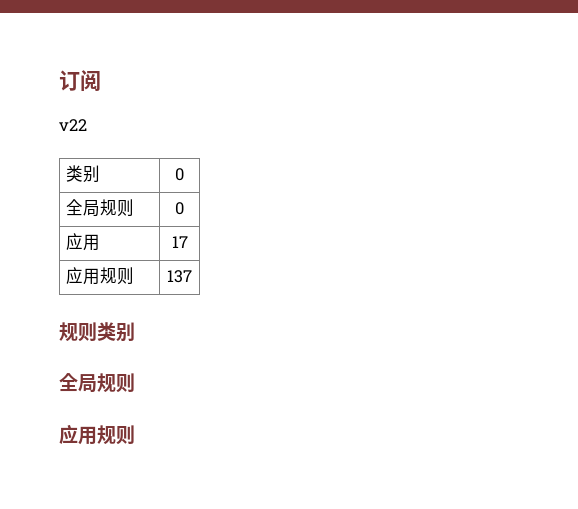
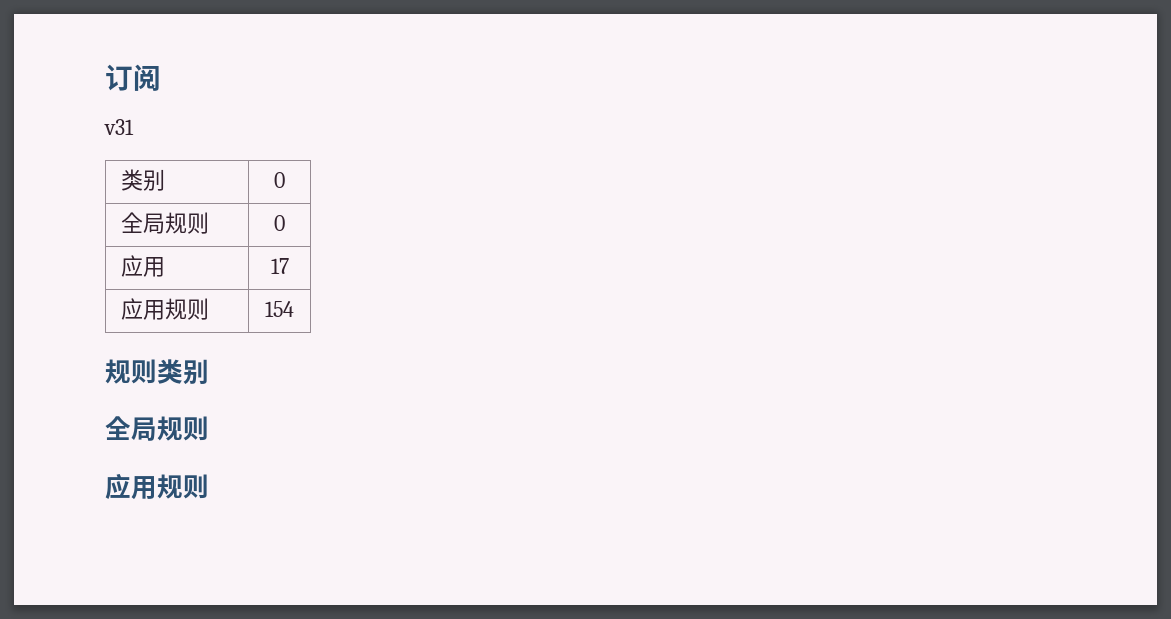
[59,119,87,131] v22 -> [104,119,134,135] v31
[167,270,192,283] 137 -> [265,301,294,317] 154

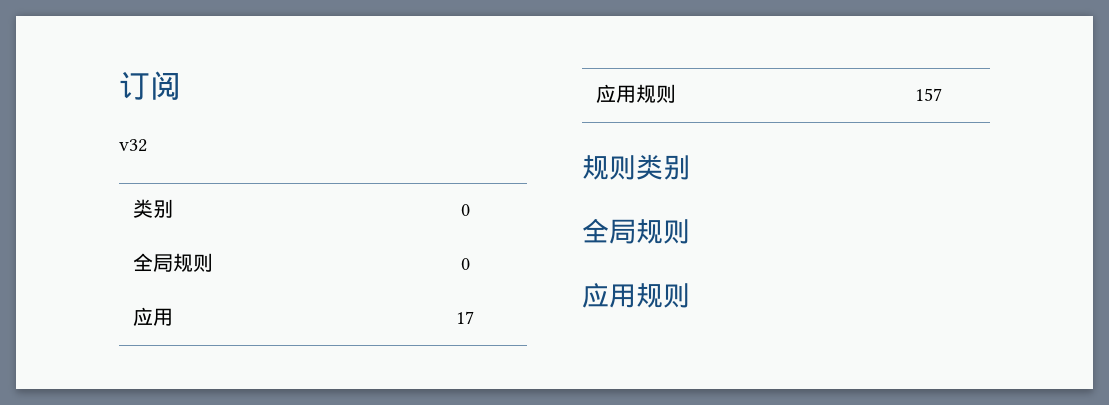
[104,119,134,135] v31 -> [119,139,147,152] v32
[265,301,294,317] 154 -> [914,88,942,101] 157

